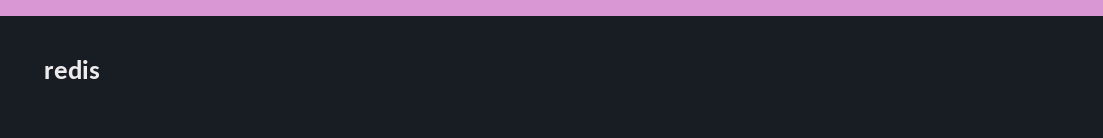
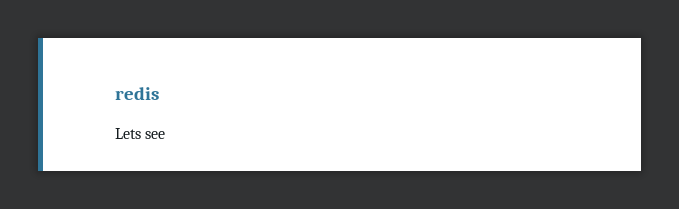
(100, 69) none -> [115,128,166,139] // Lets see

